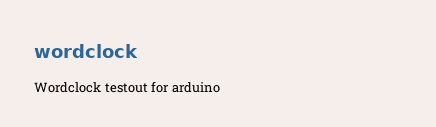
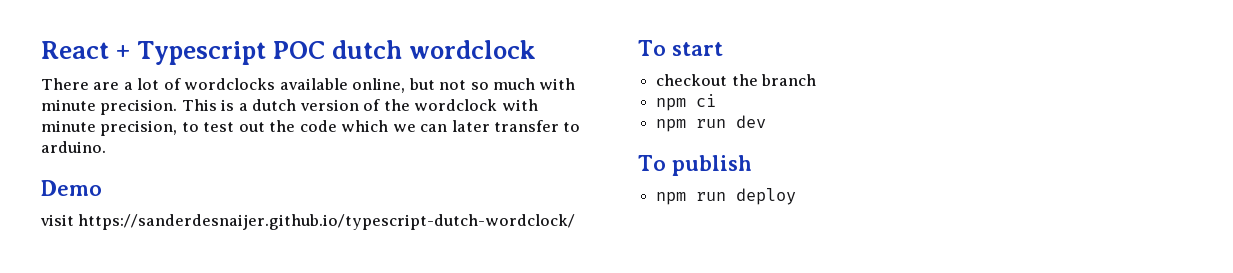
[34,44,138,58] [34,81,220,93] wordclock // Wordclock testout for arduino -> [41,40,537,65] [41,78,576,93] [41,99,538,115] [41,120,581,136] [41,141,106,153] [41,180,102,196] [40,214,576,230] [638,40,723,56] [656,74,817,86] [656,94,717,111] [656,115,767,132] [638,155,752,176] [656,188,797,205] React + Typescript POC dutch wordclock // There are a lot of wordclocks available online, but not so much with minute precision. This is a dutch version of the wordclock with minute precision, to test out the code which we can later transfer to arduino. // Demo // visit https://sanderdesnaijer.github.io/typescript-dutch-wordclock/ // To start // checkout the branch // npm ci // npm run dev // To publish // npm run deploy

